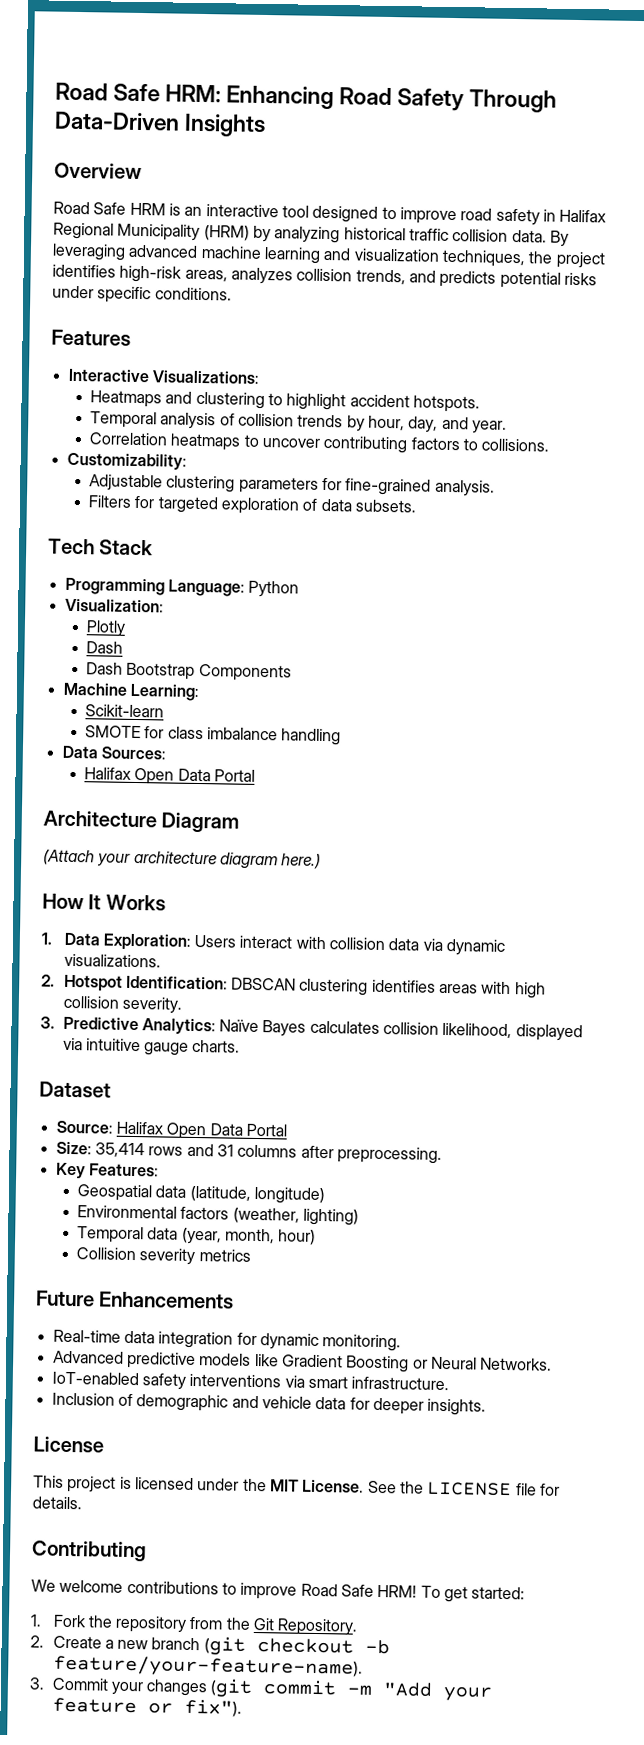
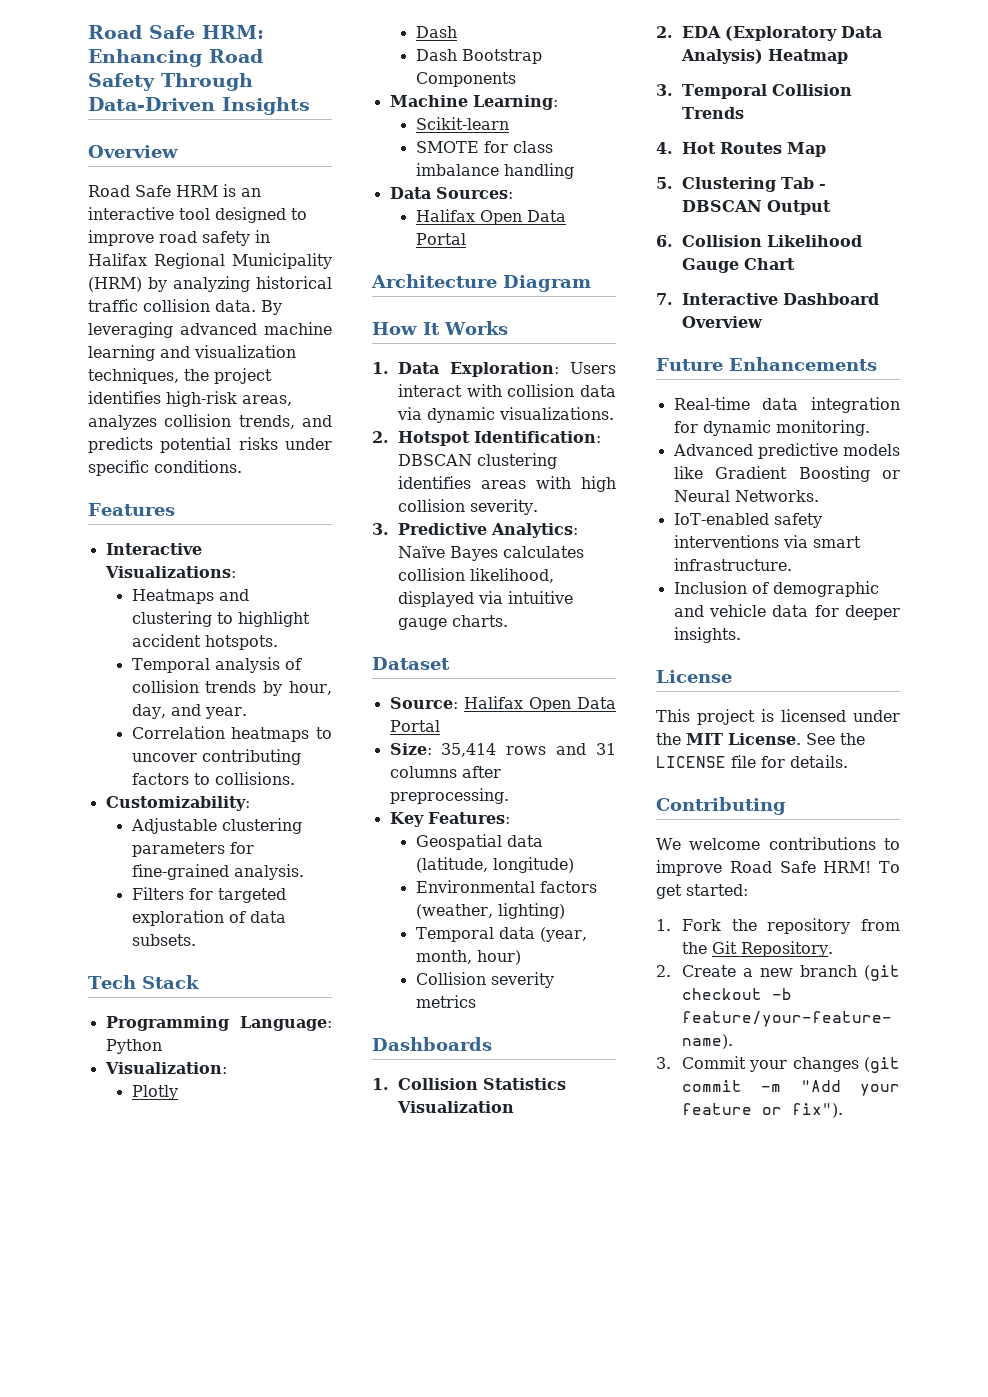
[43,849,322,870] // (Attach your architecture diagram here.) -> (591, 283) none
(251, 1255) none -> [372,1037,492,1051] [372,1078,566,1090] [396,1101,514,1113] [656,26,882,41] [680,49,848,64] [656,84,852,99] [681,107,744,119] [656,142,826,157] [656,177,826,192] [681,200,831,215] [656,235,862,247] [681,258,795,273] [656,293,879,305] [681,316,763,328] // Dashboards // 1. Collision Statistics Visualization // 2. EDA (Exploratory Data Analysis) Heatmap // 3. Temporal Collision Trends // 4. Hot Routes Map // 5. Clustering Tab - DBSCAN Output // 6. Collision Likelihood Gauge Chart // 7. Interactive Dashboard Overview

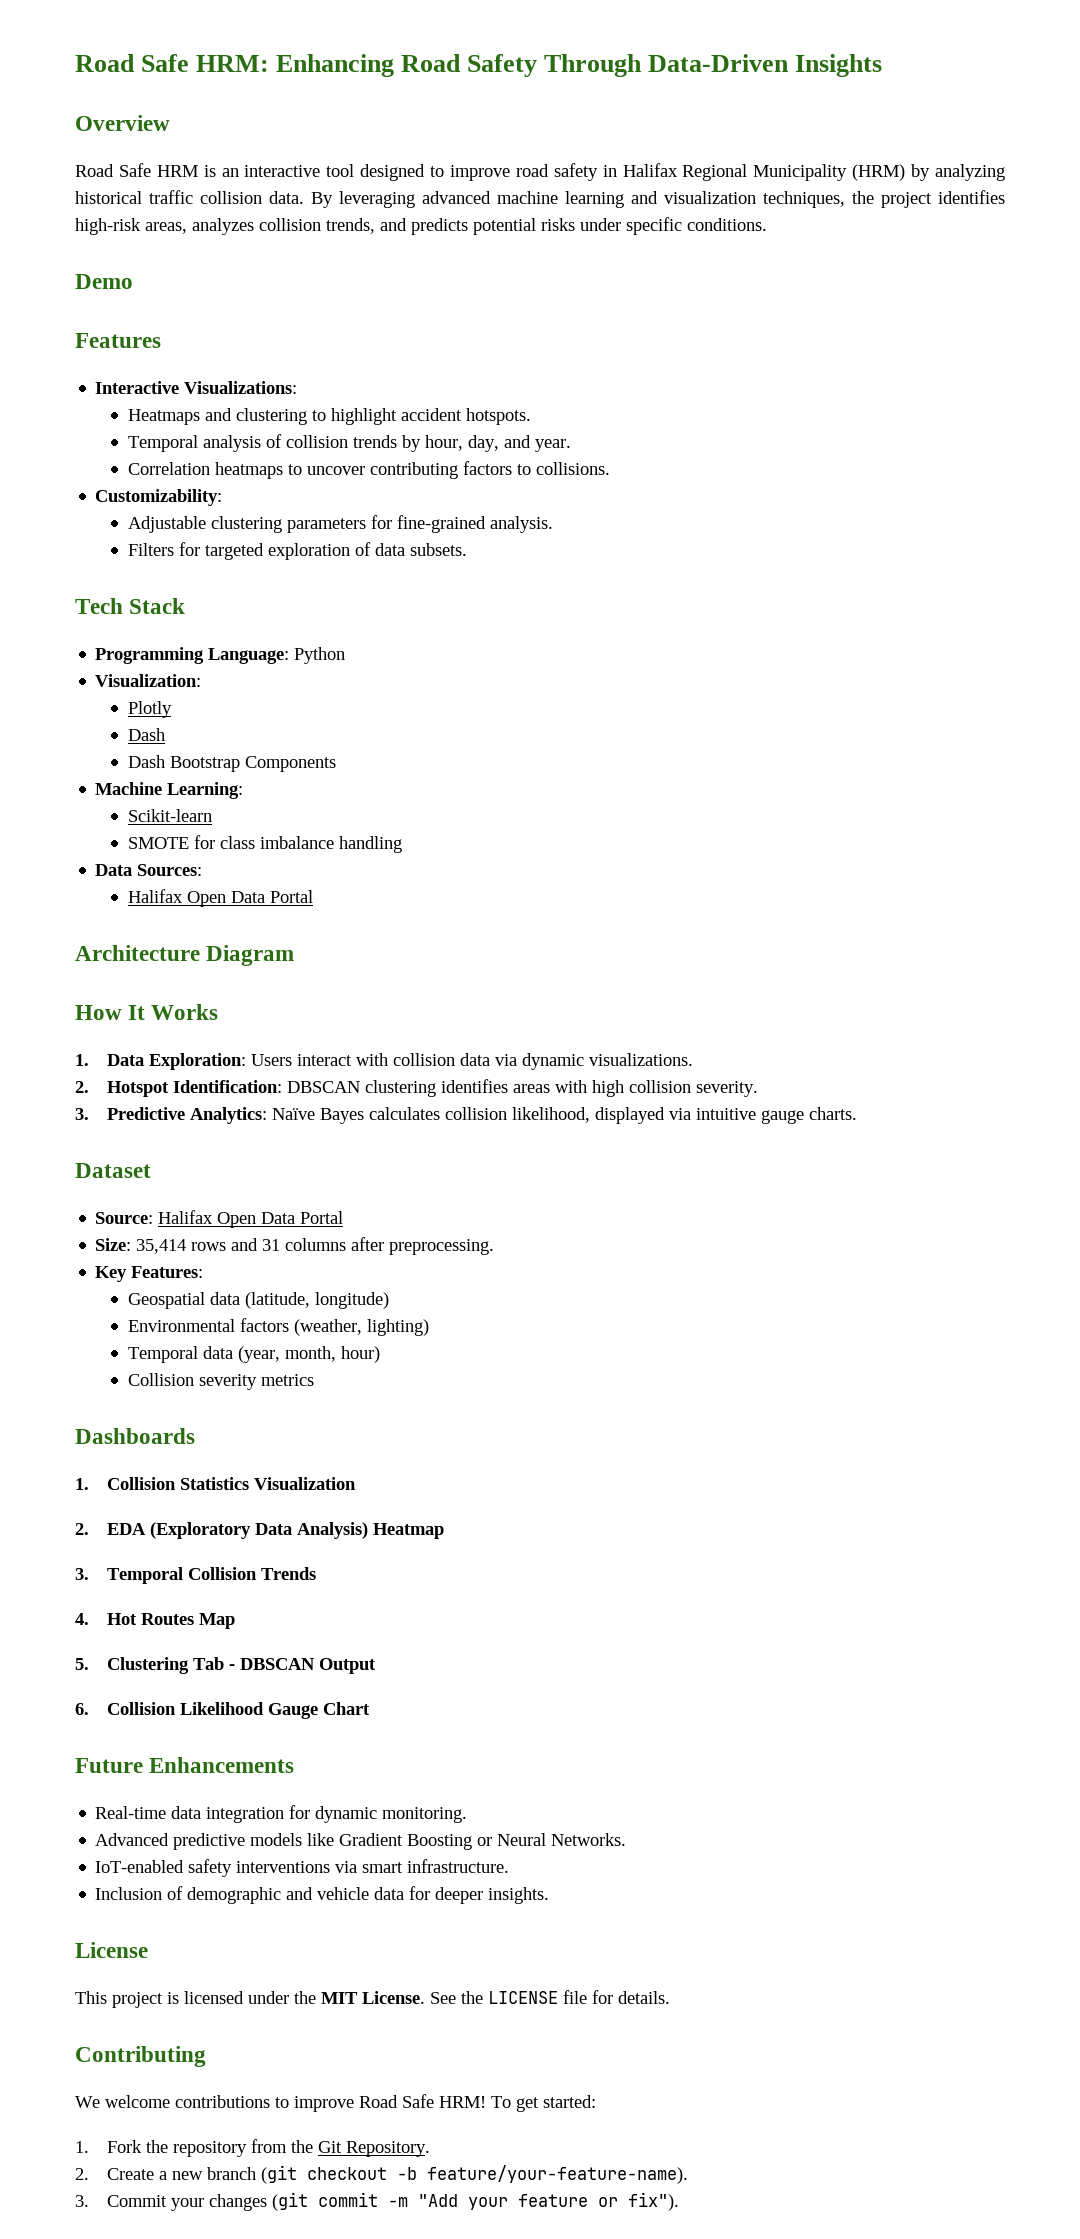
(242, 466) none -> [75,274,133,289] // Demo
[656,293,879,305] [681,316,763,328] // 7. Interactive Dashboard Overview -> (371, 1708) none

